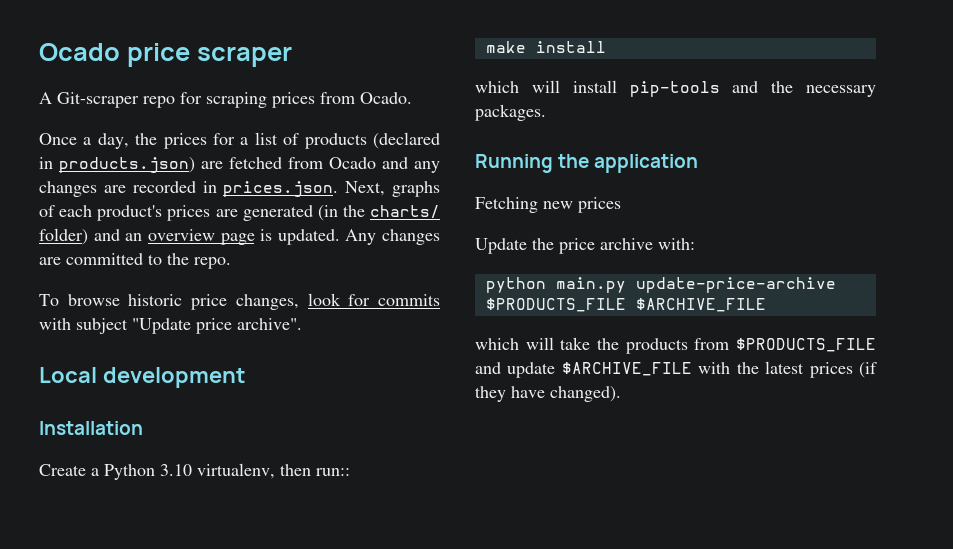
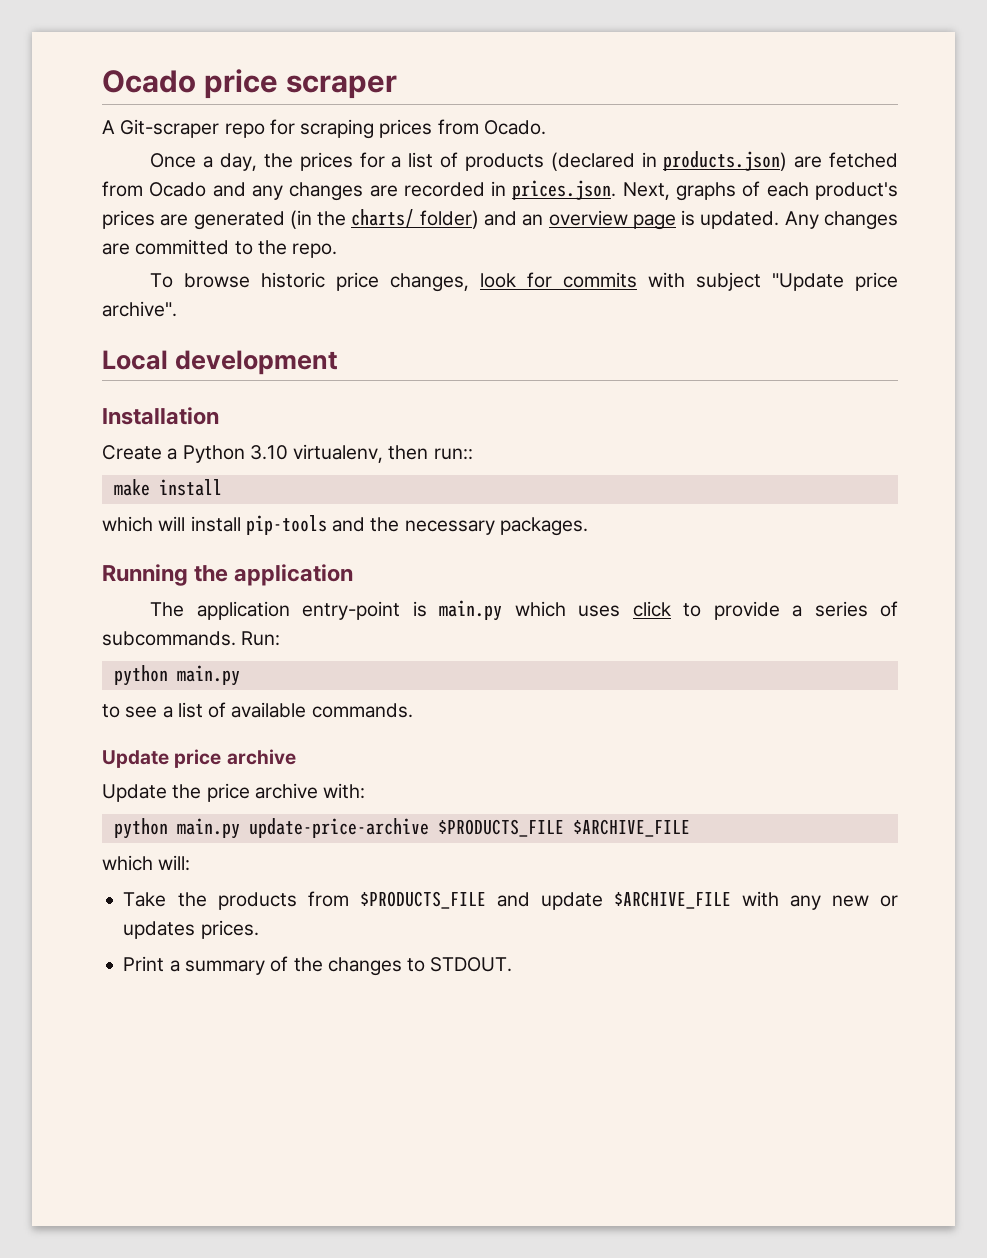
[475,197,621,213] Fetching new prices -> [150,600,898,621] [102,631,281,646] [113,665,240,686] [102,702,413,718] [102,749,296,768] The application entry-point is main.py which uses click to provide a series of subcommands. Run: // python main.py // to see a list of available commands. // Update price archive
[525,337,591,350] will take -> [158,855,191,871] [123,892,167,907] will: // Take
[736,361,877,378] [475,386,621,402] the latest prices (if they have changed). -> [789,895,898,910] [123,920,259,939] [123,956,513,976] any new or updates prices. // Print a summary of the changes to STDOUT.

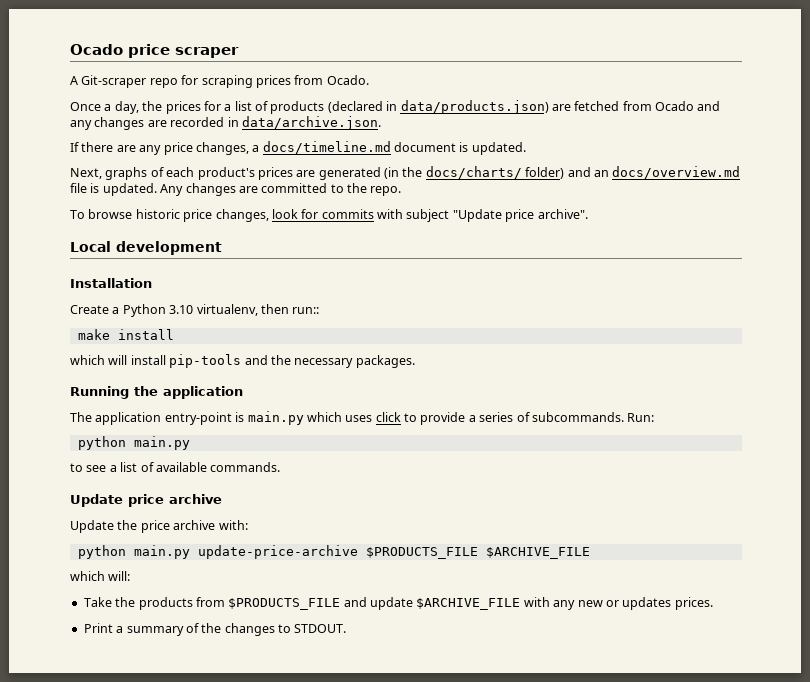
[663,151,788,171] products.json) -> [400,100,549,114] data/products.json)
[512,180,617,200] prices.json. -> [241,116,381,130] [70,141,526,155] data/archive.json. // If there are any price changes, a docs/timeline.md document is updated. //
[351,209,415,228] charts/ -> [425,166,522,179] docs/charts/
[548,210,676,230] overview page -> [612,166,741,179] [70,183,87,193] docs/overview.md file

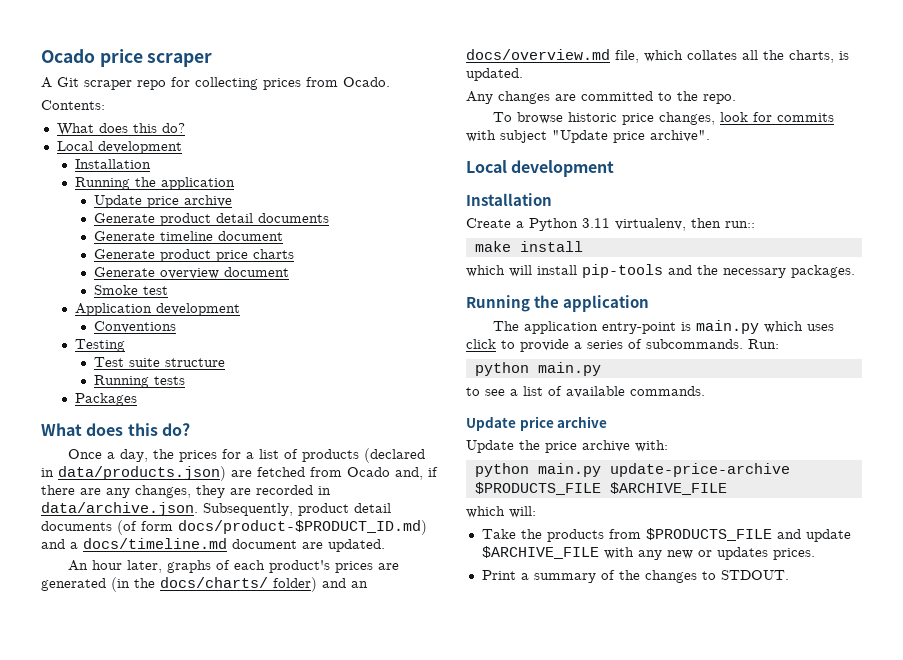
[81,75,147,88] Git-scraper -> [57,77,132,90] Git scraper
[201,75,253,88] scraping -> [195,77,258,90] collecting
(369, 80) none -> [41,100,105,110] [56,123,185,136] [56,141,182,154] [75,159,152,169] [75,177,236,190] [93,195,232,208] [93,213,329,226] [93,231,283,241] [93,249,294,262] [93,267,289,279] [93,285,168,295] [75,303,241,316] [93,321,176,333] [75,339,126,352] [93,357,225,367] [93,375,185,388] [75,393,138,406] [41,423,190,436] // Contents: // What does this do? // Local development // Installation // Running the application // Update price archive // Generate product detail documents // Generate timeline document // Generate product price charts // Generate overview document // Smoke test // Application development // Conventions // Testing // Test suite structure // Running tests // Packages // What does this do?
[697,101,721,111] [70,116,381,130] [70,142,249,155] and any changes are recorded in data/archive.json. // If there are any price changes, -> [395,467,438,480] [41,485,331,498] [41,502,391,516] [41,520,427,535] [41,539,65,549] and, if there are any changes, they are recorded in data/archive.json. Subsequently, product detail documents (of form docs/product-$PRODUCT_ID.md) and
[459,142,526,155] [70,168,102,179] is updated. // Next, -> [302,539,385,552] [67,560,162,573] are updated. // An hour later,
[70,183,157,196] file is updated. -> [615,50,849,63] [466,68,523,81] file, which collates all the charts, is updated. //
[169,305,194,314] 3.10 -> [582,218,610,228] 3.11

